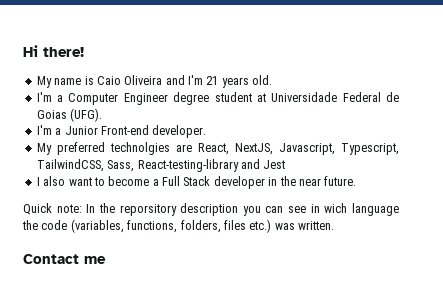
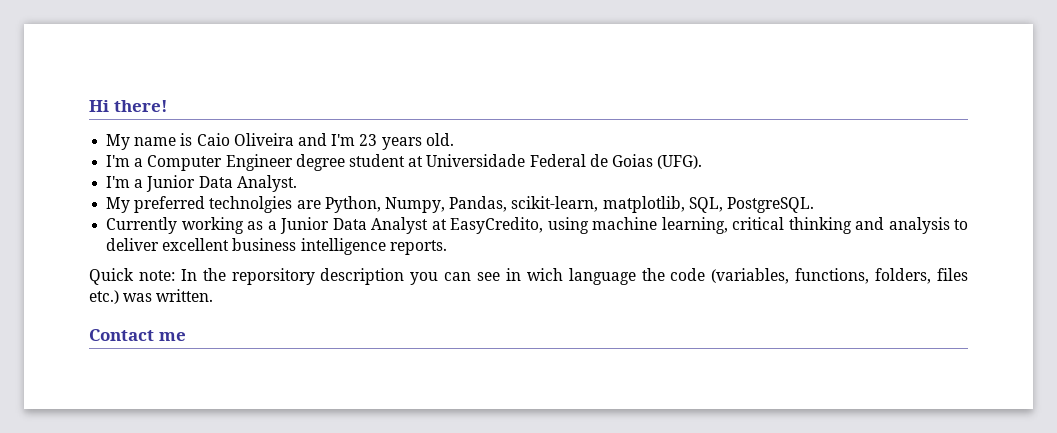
[206,76,219,85] 21 -> [359,134,378,146] 23
[100,125,207,138] Front-end developer. -> [198,175,297,192] Data Analyst.
[197,143,399,155] [36,159,286,172] [36,176,357,189] React, NextJS, Javascript, Typescript, TailwindCSS, Sass, React-testing-library and Jest // I also want to become a Full Stack developer in the near future. -> [324,196,814,213] [106,217,969,234] [106,238,447,255] Python, Numpy, Pandas, scikit-learn, matplotlib, SQL, PostgreSQL. // Currently working as a Junior Data Analyst at EasyCredito, using machine learning, critical thinking and analysis to deliver excellent business intelligence reports.

